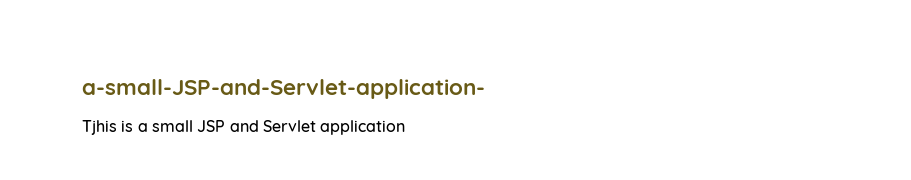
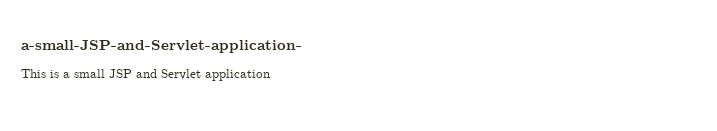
[82,120,117,135] Tjhis -> [21,69,46,78] This

